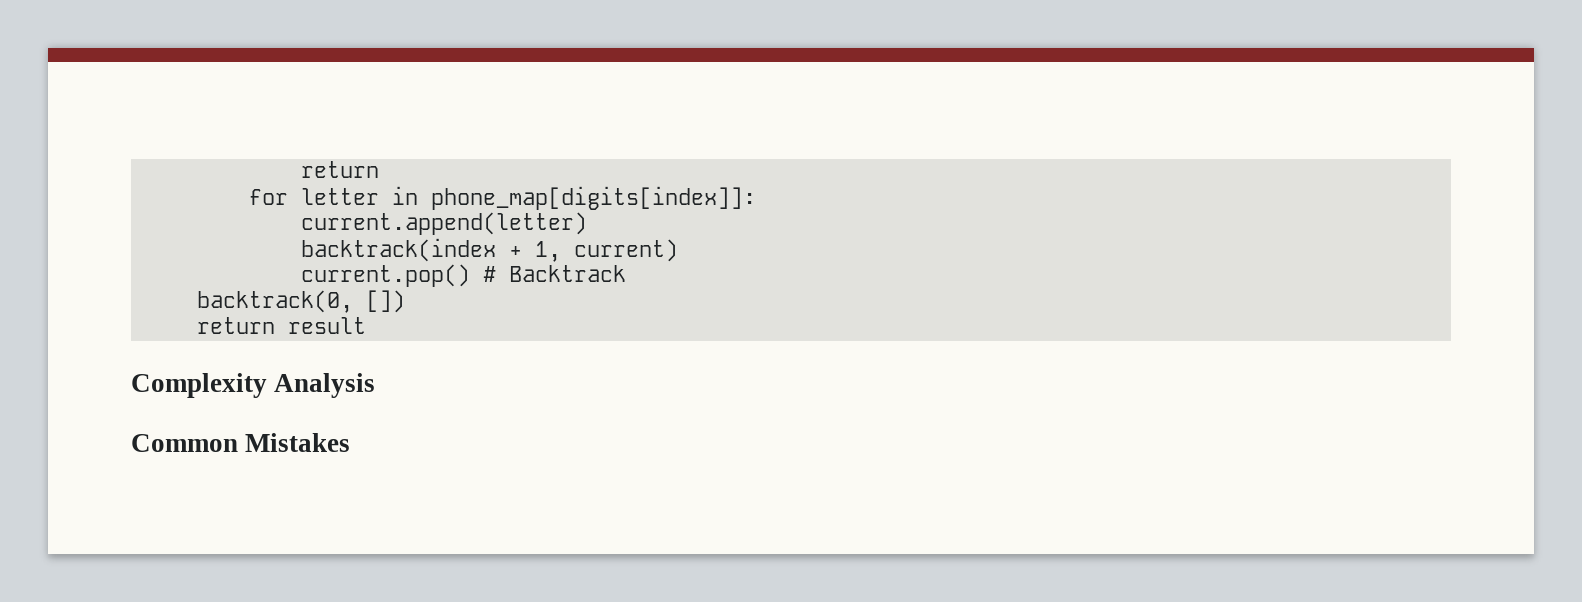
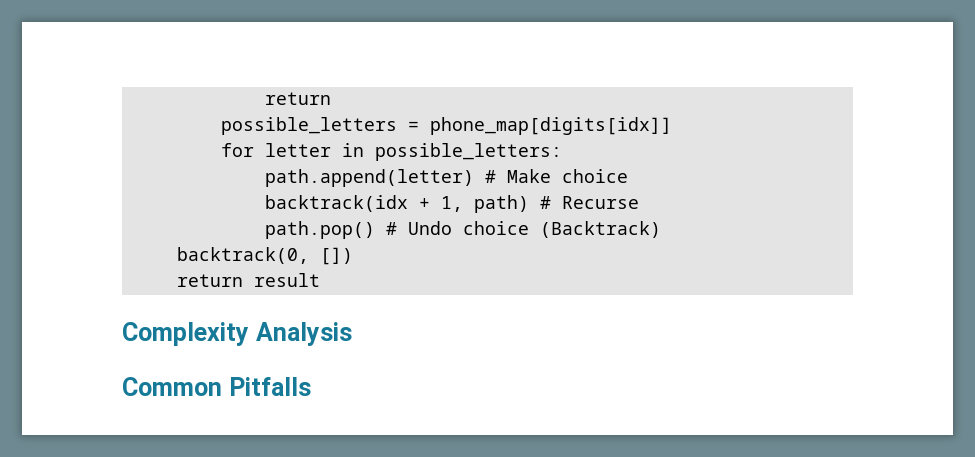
[300,161,379,178] return -> [265,92,332,105] [221,117,673,135] return // possible_letters = phone_map[digits[idx]]
[430,186,756,210] [300,212,587,235] [300,238,678,262] [300,264,626,287] phone_map[digits[index]]: // current.append(letter) // backtrack(index + 1, current) // current.pop() # Backtrack -> [375,143,563,161] [265,169,629,187] [265,195,640,213] [265,221,662,239] possible_letters: // path.append(letter) # Make choice // backtrack(idx + 1, path) # Recurse // path.pop() # Undo choice (Backtrack)
[245,433,351,452] Mistakes -> [228,377,311,396] Pitfalls

